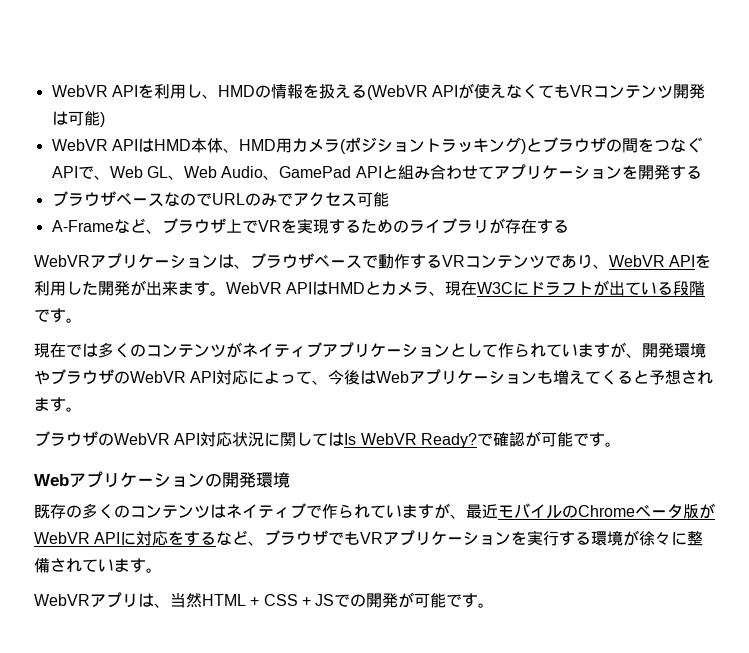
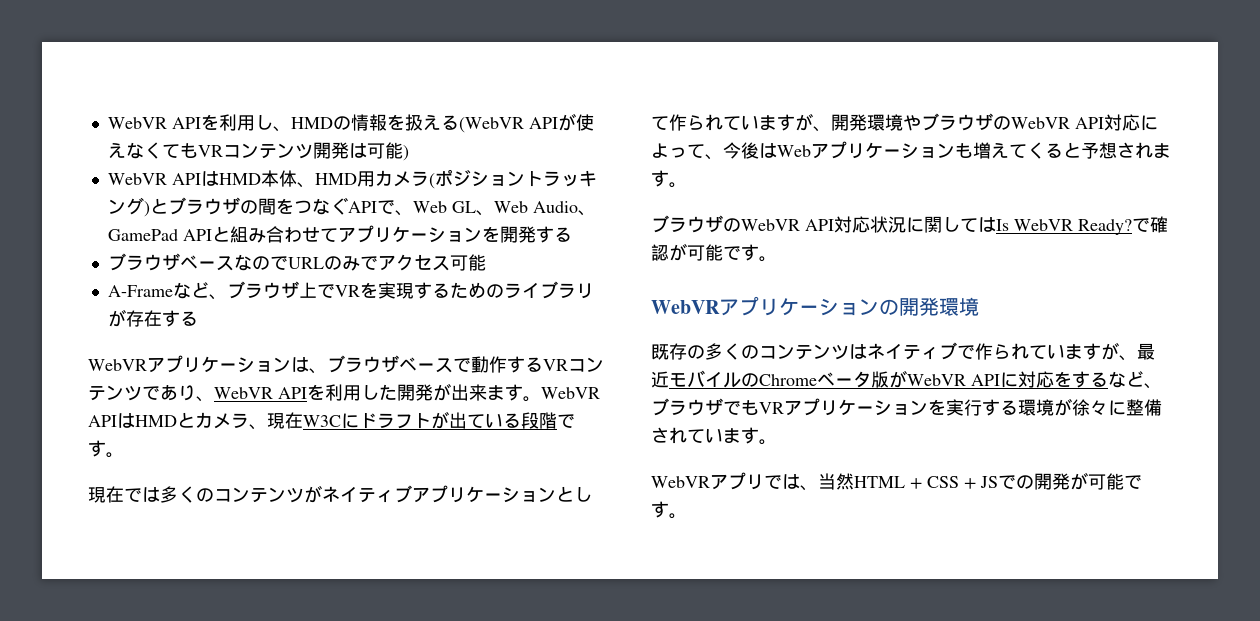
[34,474,69,486] Web -> [651,300,720,314] WebVR
(138, 600) none -> [764,475,782,489] で

